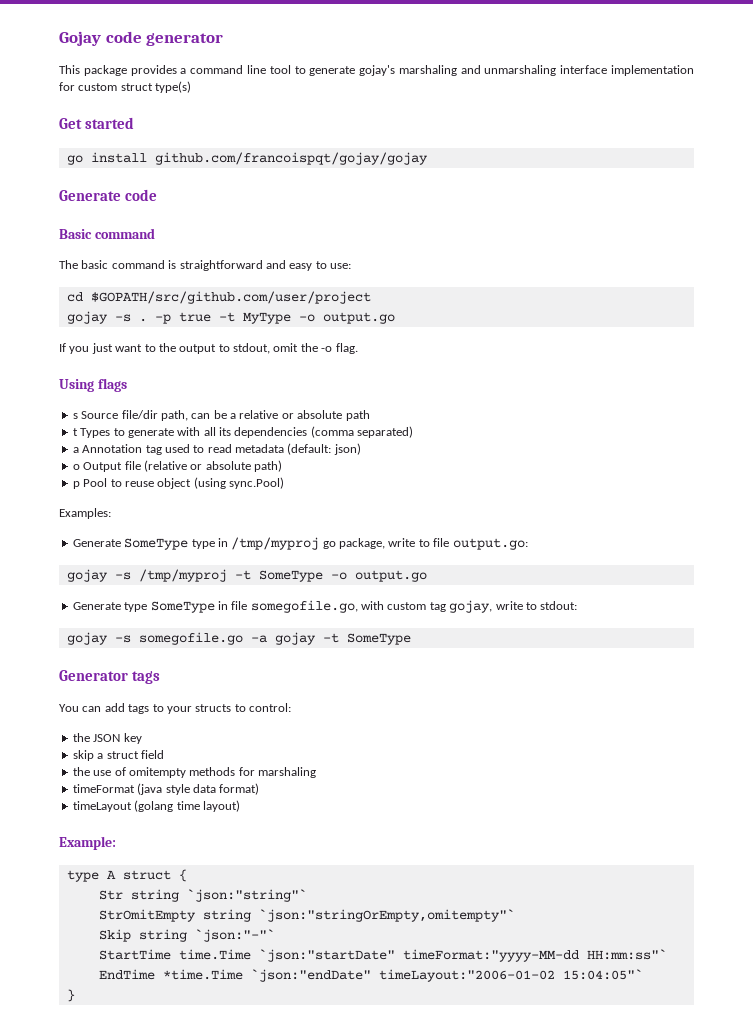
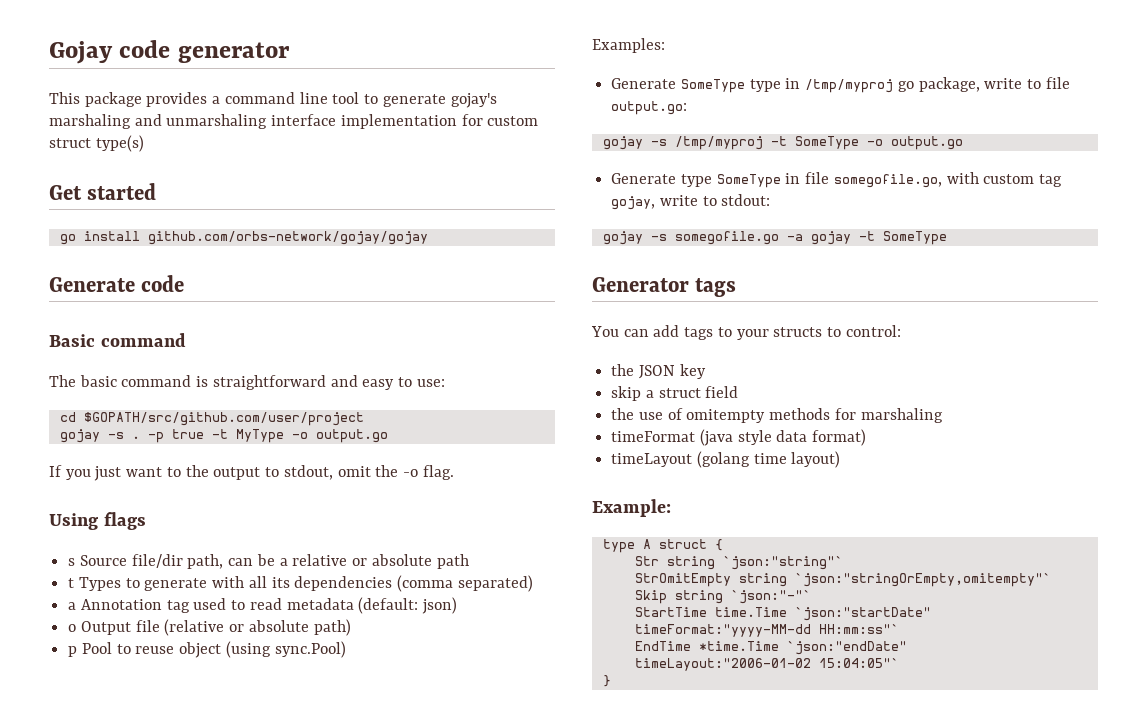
[154,152,428,165] github.com/francoispqt/gojay/gojay -> [147,231,428,245] github.com/orbs-network/gojay/gojay

